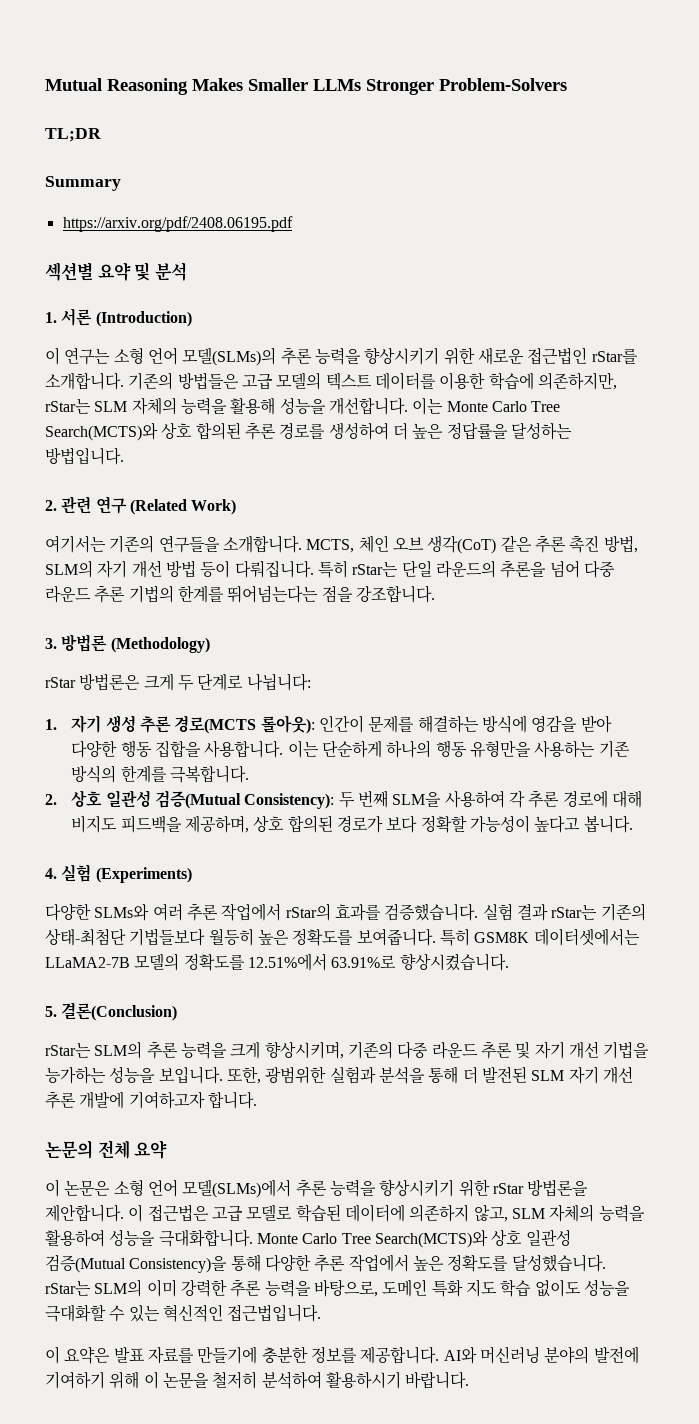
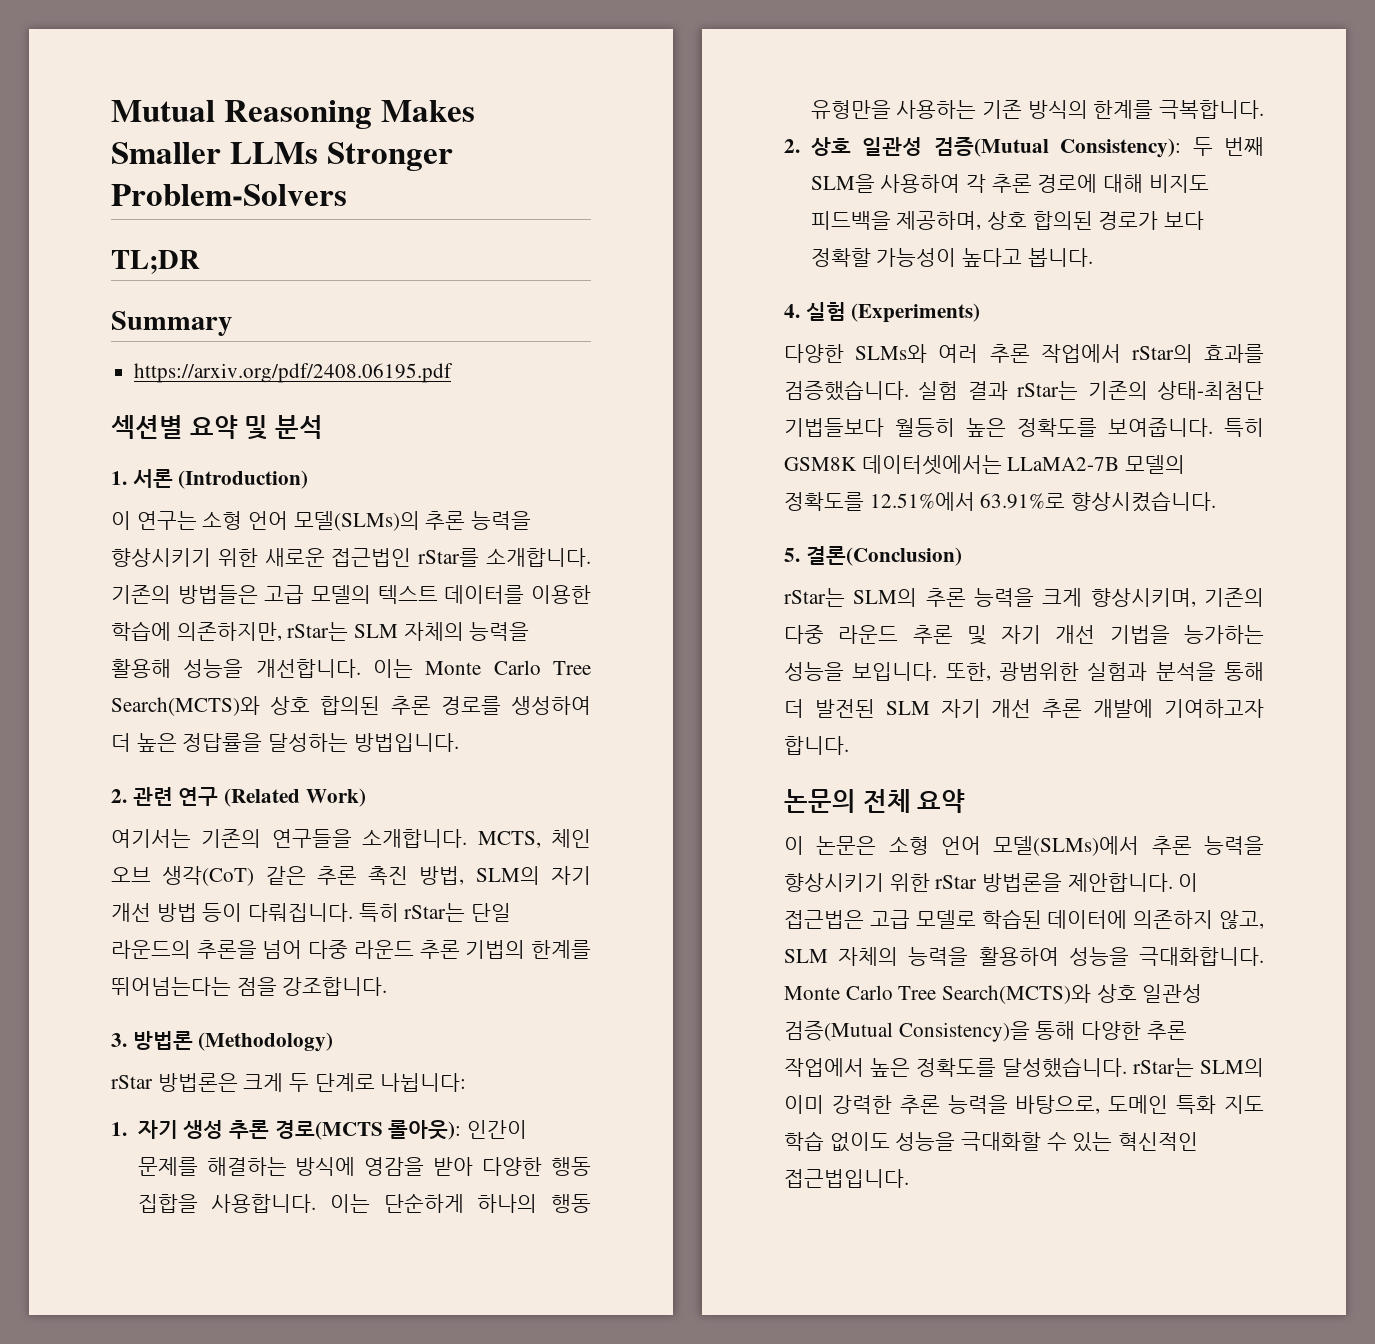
[45,1346,639,1364] [45,1371,470,1389] // 이 요약은 발표 자료를 만들기에 충분한 정보를 제공합니다. AI와 머신러닝 분야의 발전에 기여하기 위해 이 논문을 철저히 분석하여 활용하시기 바랍니다. -> (909, 1178) none

